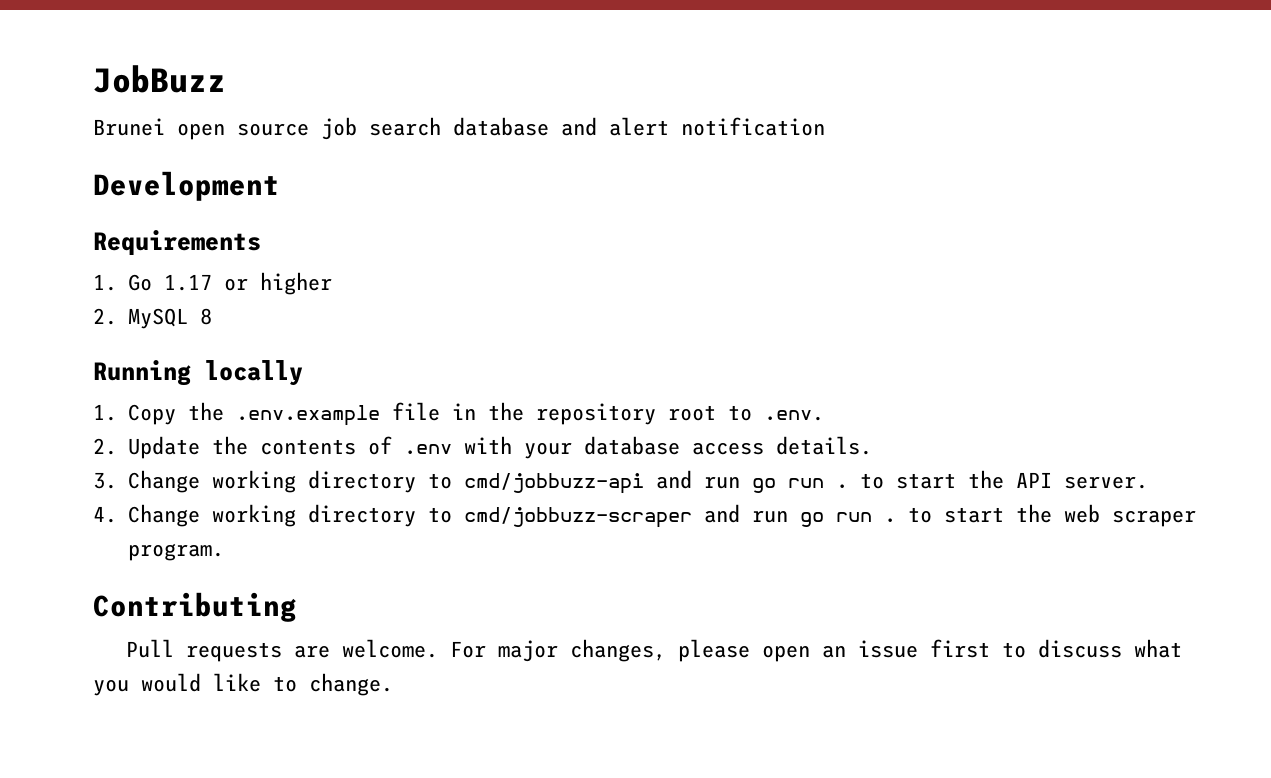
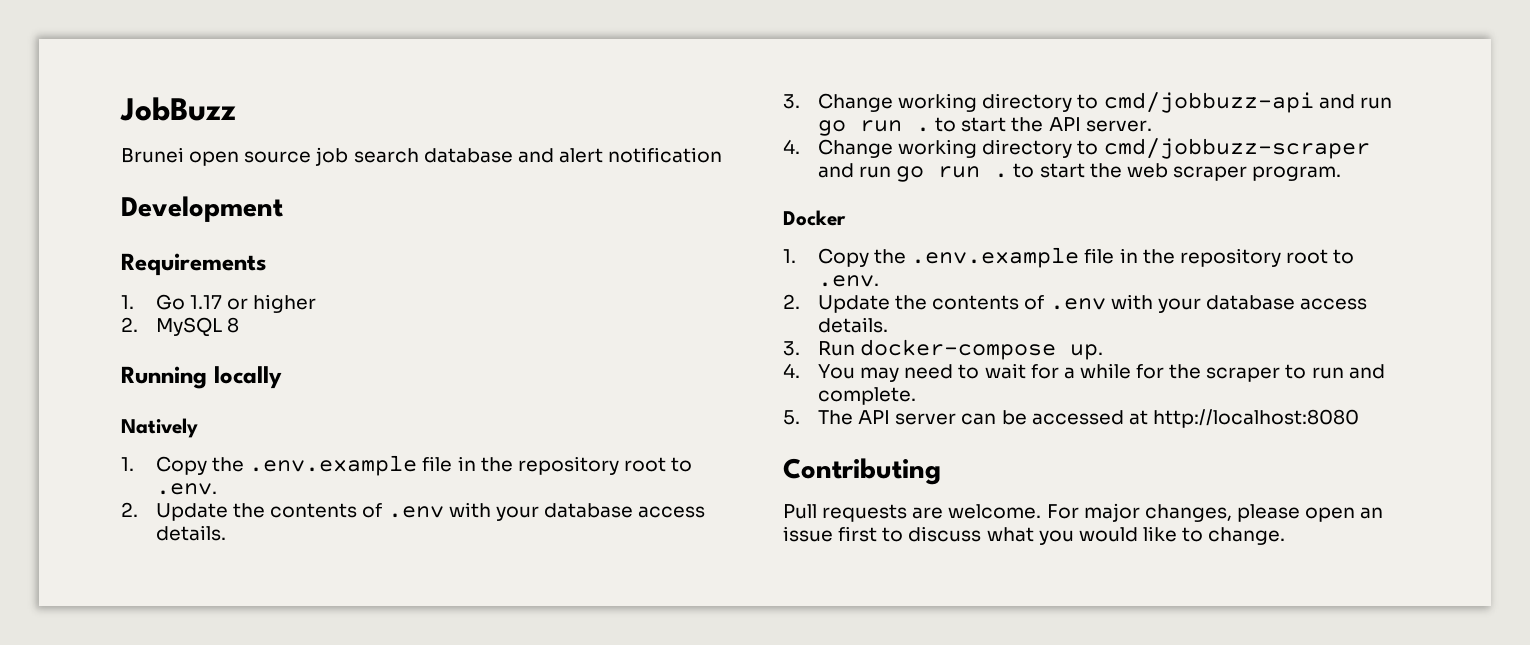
(303, 373) none -> [121,418,198,438] // Natively
(224, 552) none -> [783,210,846,226] [783,247,1355,268] [818,275,880,287] [783,294,1368,313] [818,317,889,333] [783,339,1104,360] [783,363,1385,382] [818,387,917,405] [783,409,1359,428] // Docker // 1. Copy the .env.example file in the repository root to .env. // 2. Update the contents of .env with your database access details. // 3. Run docker-compose up. // 4. You may need to wait for a while for the scraper to run and complete. // 5. The API server can be accessed at http://localhost:8080

